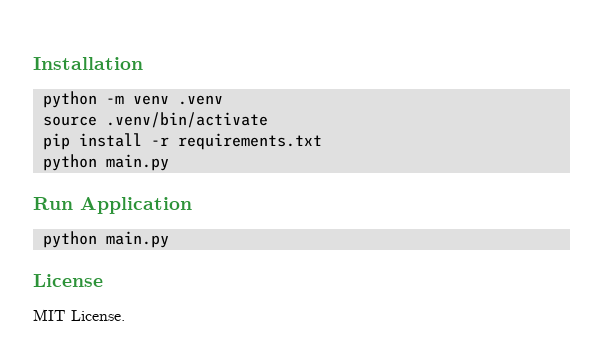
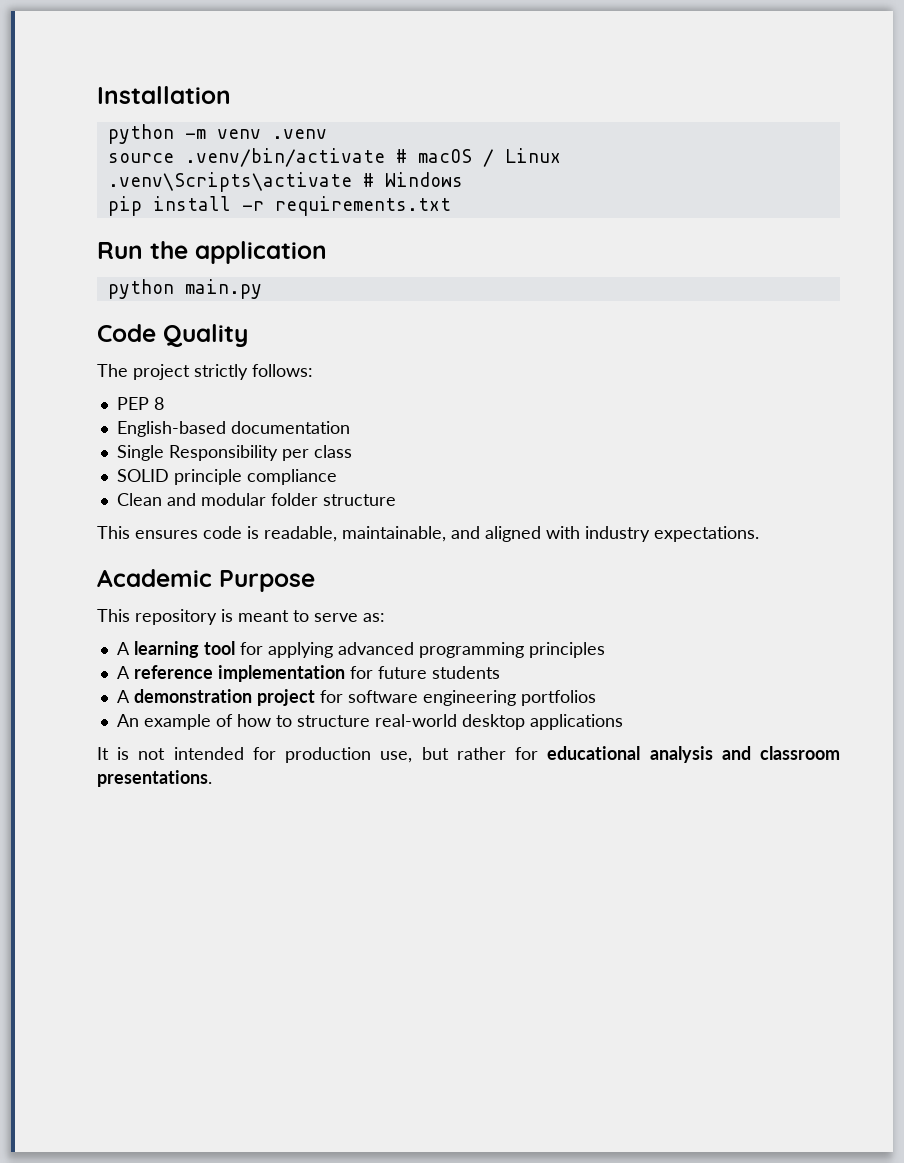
(268, 120) none -> [395,148,561,167] [107,172,463,192] # macOS / Linux // .venv\Scripts\activate # Windows
[42,154,169,171] // python main.py -> (451, 206) none
[80,197,192,214] [42,231,169,248] [33,274,103,287] [33,309,125,321] Application // python main.py // License // MIT License. -> [150,241,327,264] [107,279,262,299] [97,324,248,347] [97,364,313,380] [116,397,164,410] [116,421,350,437] [116,445,352,461] [116,469,337,485] [116,493,396,506] [97,526,759,542] [97,569,315,592] [97,609,385,625] [116,641,605,658] [116,665,500,682] [116,689,596,706] [116,714,623,730] [97,746,841,763] [97,770,212,787] the application // python main.py // Code Quality // The project strictly follows: // PEP 8 // English-based documentation // Single Responsibility per class // SOLID principle compliance // Clean and modular folder structure // This ensures code is readable, maintainable, and aligned with industry expectations. // Academic Purpose // This repository is meant to serve as: // A learning tool for applying advanced programming principles // A reference implementation for future students // A demonstration project for software engineering portfolios // An example of how to structure real-world desktop applications // It is not intended for production use, but rather for educational analysis and classroom presentations.

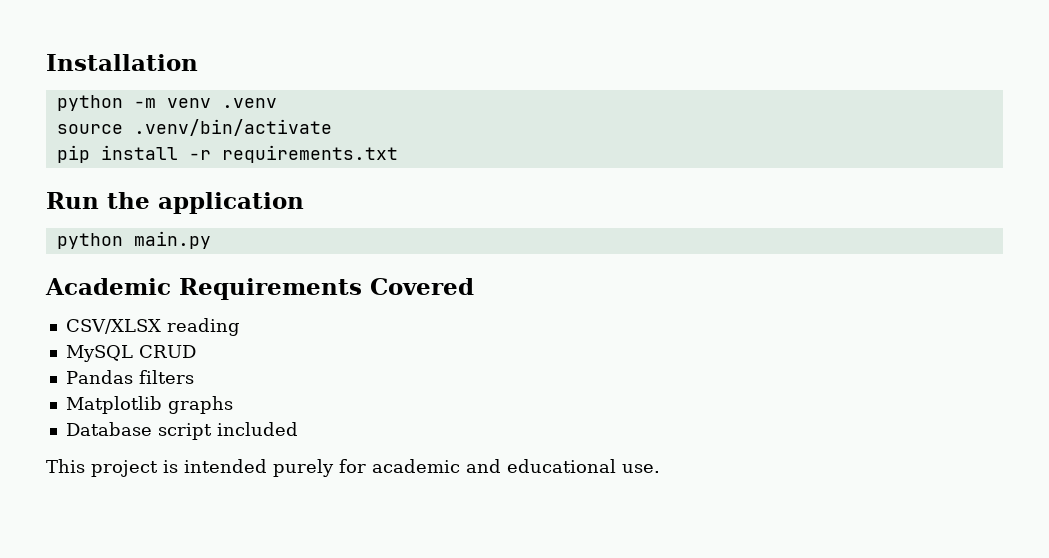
[395,148,561,167] [107,172,463,192] # macOS / Linux // .venv\Scripts\activate # Windows -> (332, 127) none
[97,324,248,347] [97,364,313,380] [116,397,164,410] [116,421,350,437] [116,445,352,461] [116,469,337,485] [116,493,396,506] [97,526,759,542] [97,569,315,592] [97,609,385,625] [116,641,605,658] [116,665,500,682] [116,689,596,706] [116,714,623,730] [97,746,841,763] [97,770,212,787] Code Quality // The project strictly follows: // PEP 8 // English-based documentation // Single Responsibility per class // SOLID principle compliance // Clean and modular folder structure // This ensures code is readable, maintainable, and aligned with industry expectations. // Academic Purpose // This repository is meant to serve as: // A learning tool for applying advanced programming principles // A reference implementation for future students // A demonstration project for software engineering portfolios // An example of how to structure real-world desktop applications // It is not intended for production use, but rather for educational analysis and classroom presentations. -> [45,278,474,300] [65,318,240,336] [65,345,196,362] [65,370,194,384] [65,396,233,414] [65,422,298,440] [46,459,660,477] Academic Requirements Covered // CSV/XLSX reading // MySQL CRUD // Pandas filters // Matplotlib graphs // Database script included // This project is intended purely for academic and educational use.

